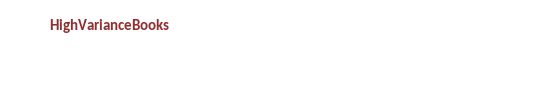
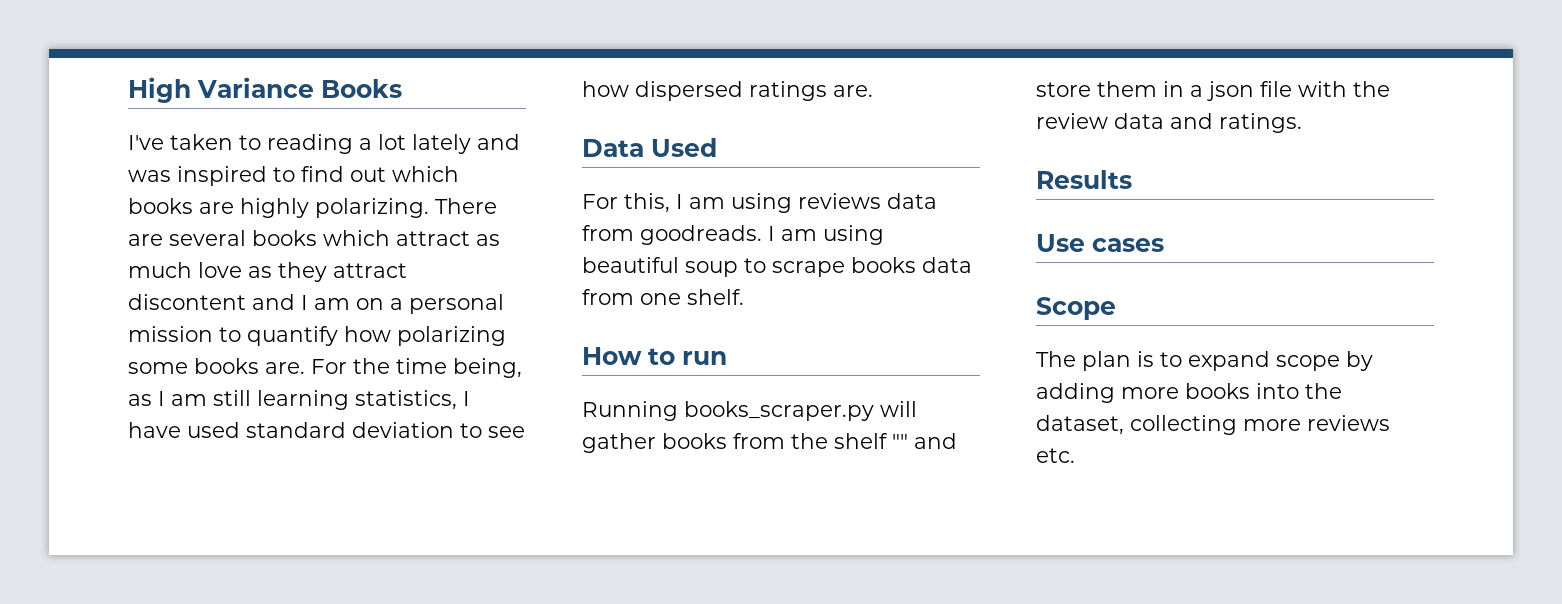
[50,19,169,33] HighVarianceBooks -> [128,77,402,103] [128,134,520,154] [128,166,459,186] [128,198,497,218] [128,230,500,246] [128,262,407,282] [128,294,504,314] [128,326,506,346] [128,358,522,378] [128,390,470,410] [128,422,525,438] [582,81,873,101] [582,138,717,157] [582,193,937,213] [582,225,884,245] [582,257,972,277] [582,289,744,305] [582,347,727,365] [582,401,917,421] [582,433,957,453] [1036,81,1390,101] [1036,113,1302,133] [1036,170,1132,189] [1036,234,1164,252] [1036,297,1116,320] [1036,351,1373,371] [1036,383,1342,403] [1036,415,1390,435] [1036,448,1075,463] High Variance Books // I've taken to reading a lot lately and was inspired to find out which books are highly polarizing. There are several books which attract as much love as they attract discontent and I am on a personal mission to quantify how polarizing some books are. For the time being, as I am still learning statistics, I have used standard deviation to see how dispersed ratings are. // Data Used // For this, I am using reviews data from goodreads. I am using beautiful soup to scrape books data from one shelf. // How to run // Running books_scraper.py will gather books from the shelf "" and store them in a json file with the review data and ratings. // Results // Use cases // Scope // The plan is to expand scope by adding more books into the dataset, collecting more reviews etc.

